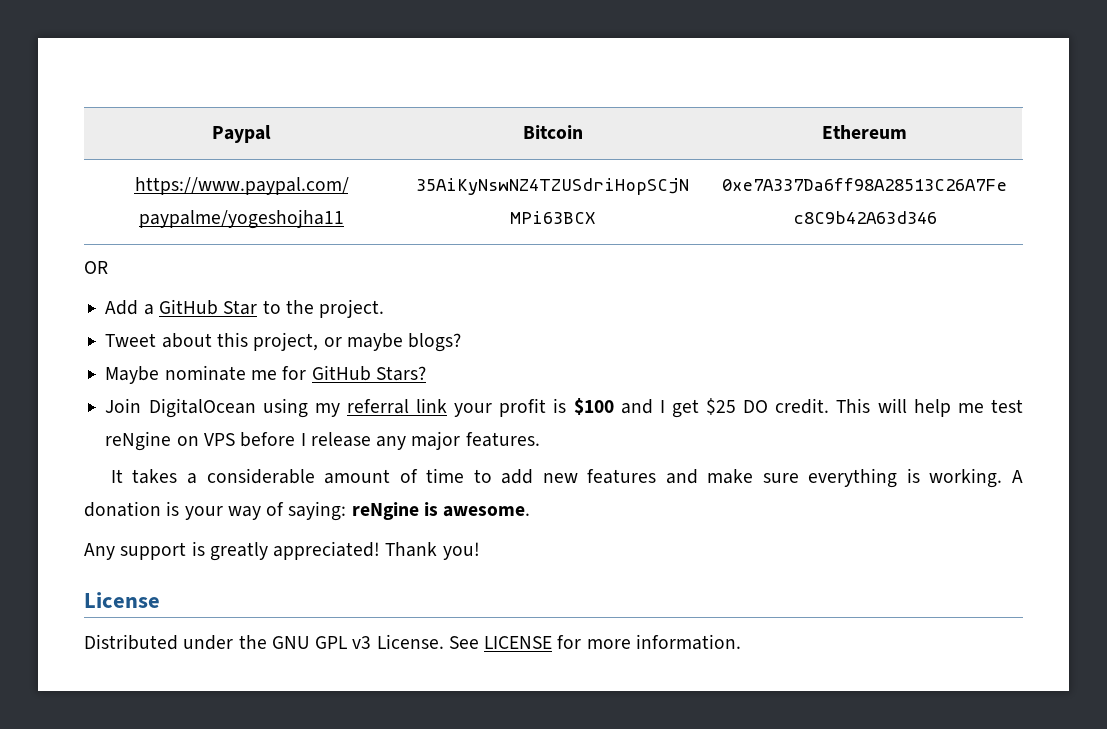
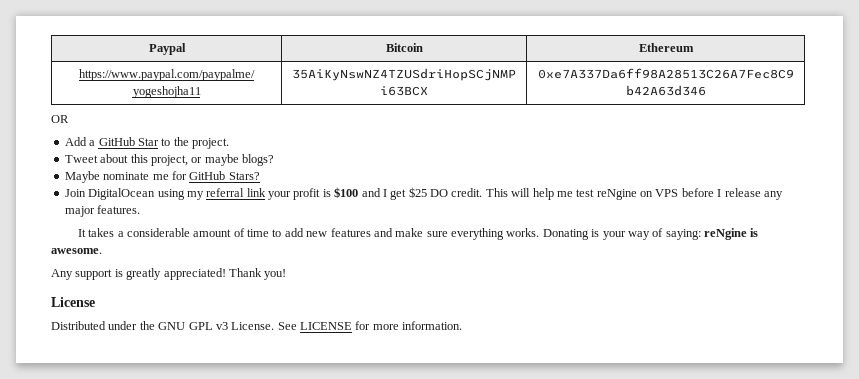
[906,468,1023,488] [84,501,161,517] is working. A donation -> [506,228,589,240] works. Donating

